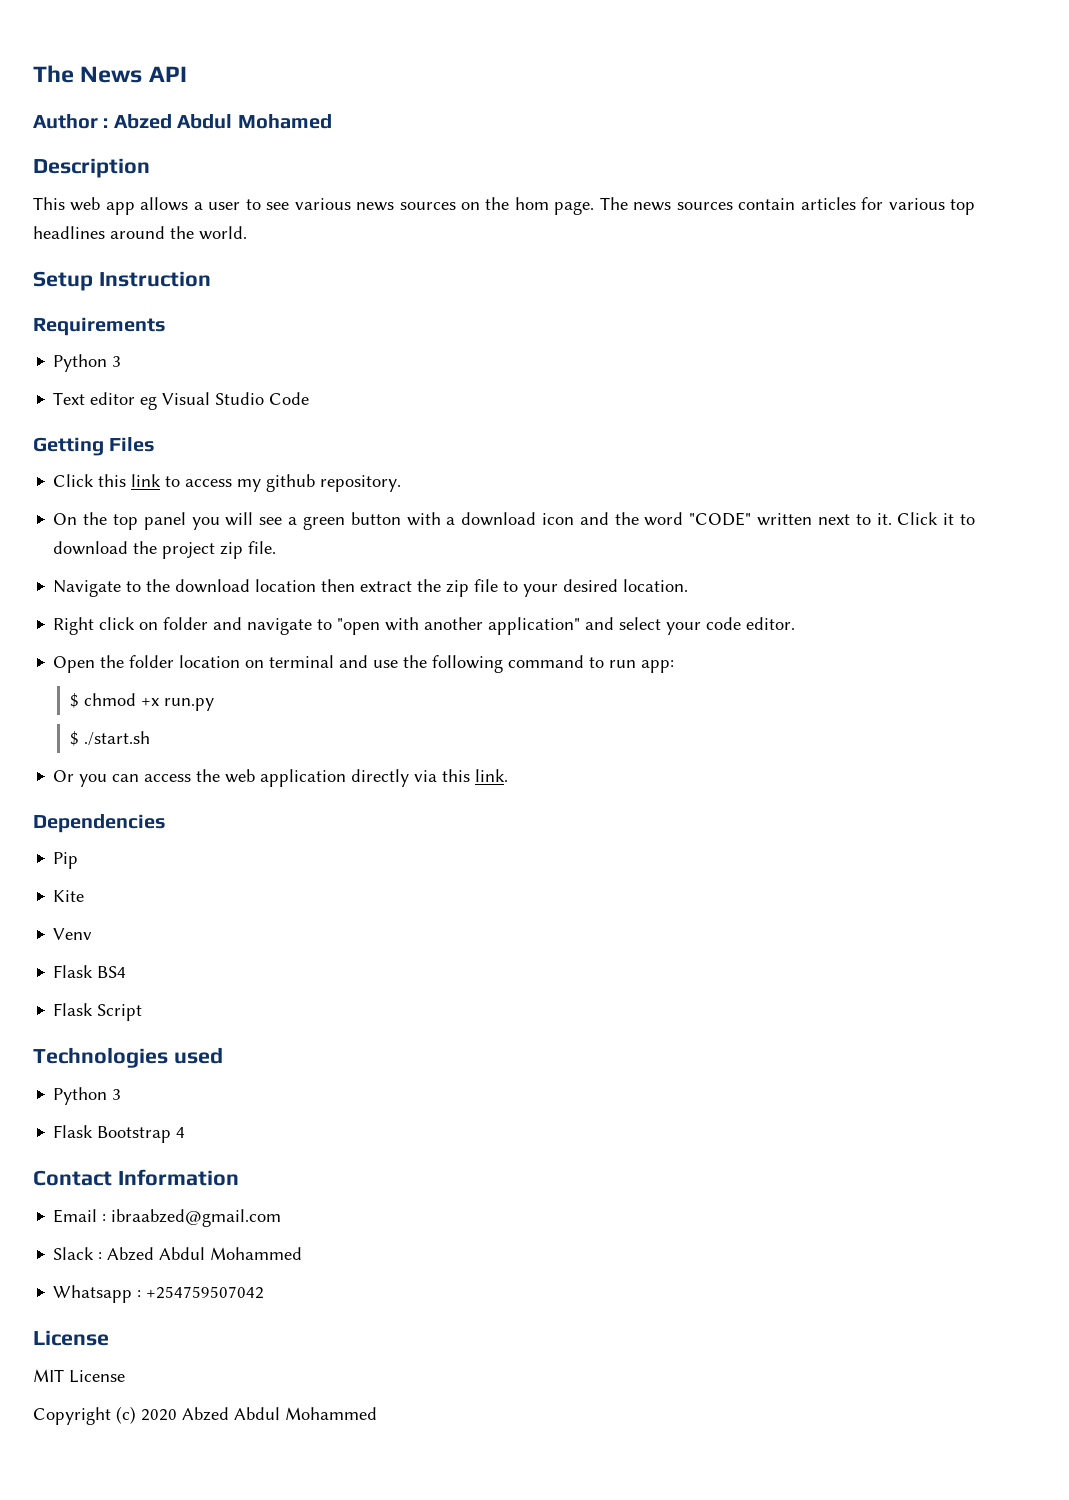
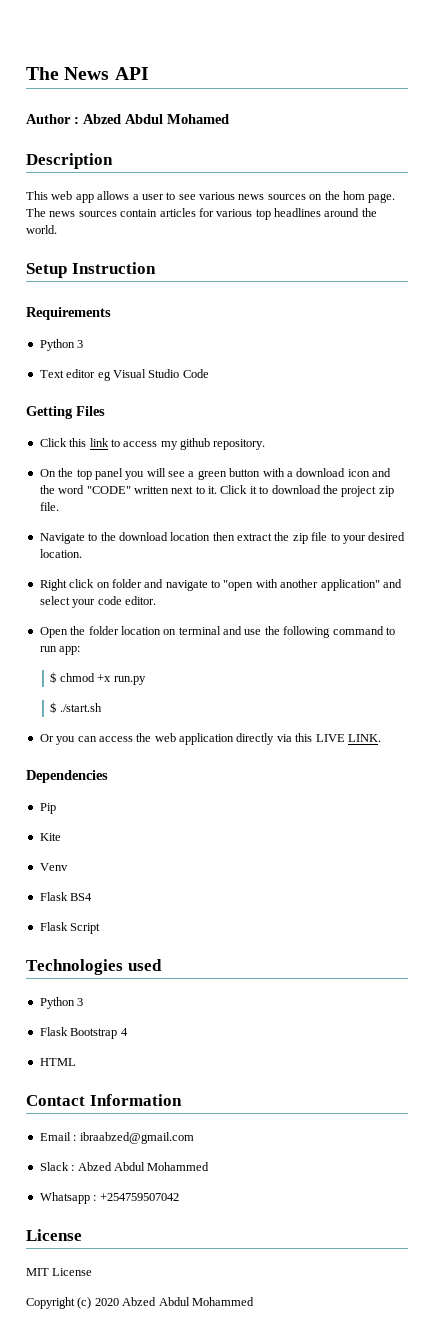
[475,769,509,782] link. -> [315,734,381,742] LIVE LINK.
(186, 1132) none -> [39,1058,76,1066] // HTML

